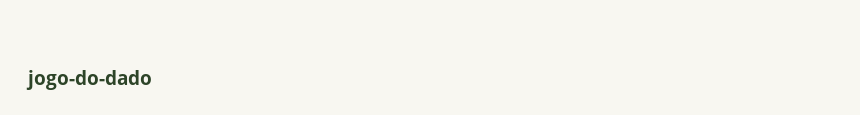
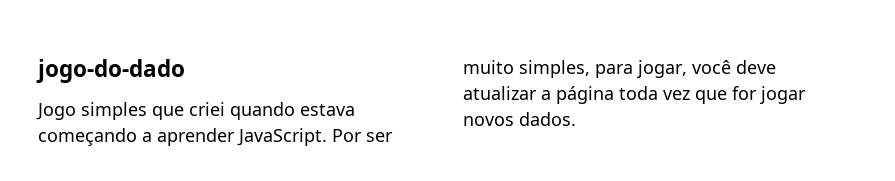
(152, 80) none -> [36,102,355,120] [38,128,393,146] [463,60,776,78] [463,86,806,104] [463,112,576,126] // Jogo simples que criei quando estava começando a aprender JavaScript. Por ser muito simples, para jogar, você deve atualizar a página toda vez que for jogar novos dados.

